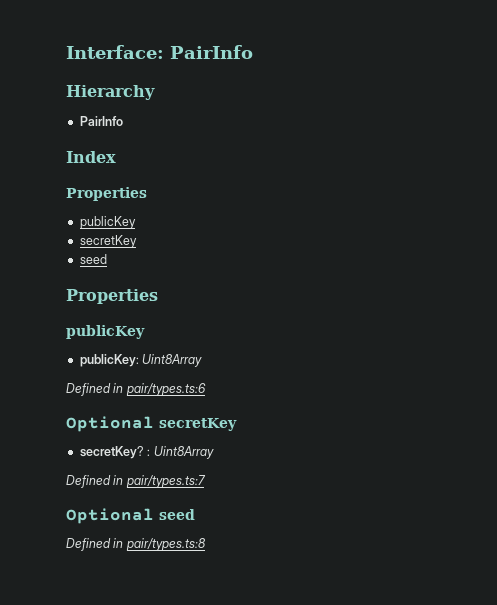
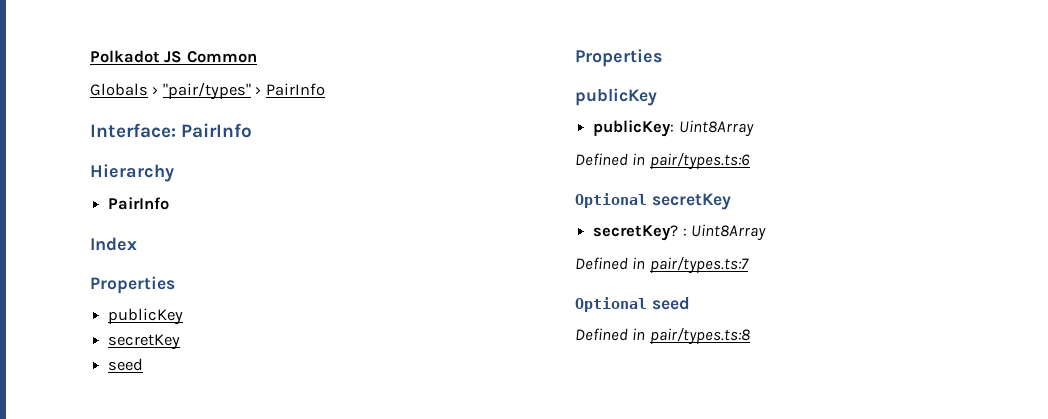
(66, 52) none -> [90,50,257,63] [90,82,325,100] Polkadot JS Common // Globals › "pair/types" › PairInfo //

